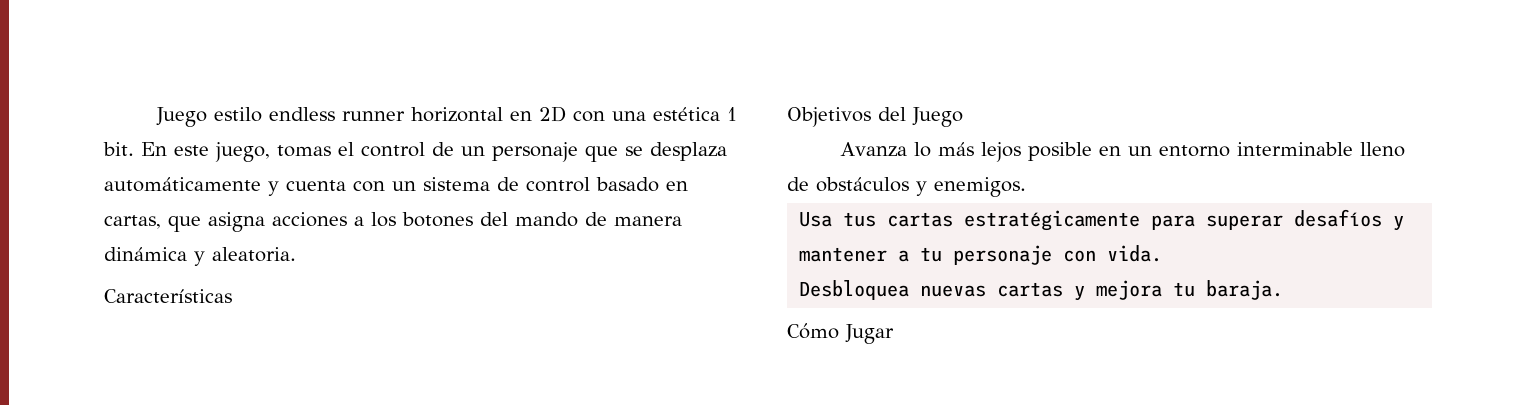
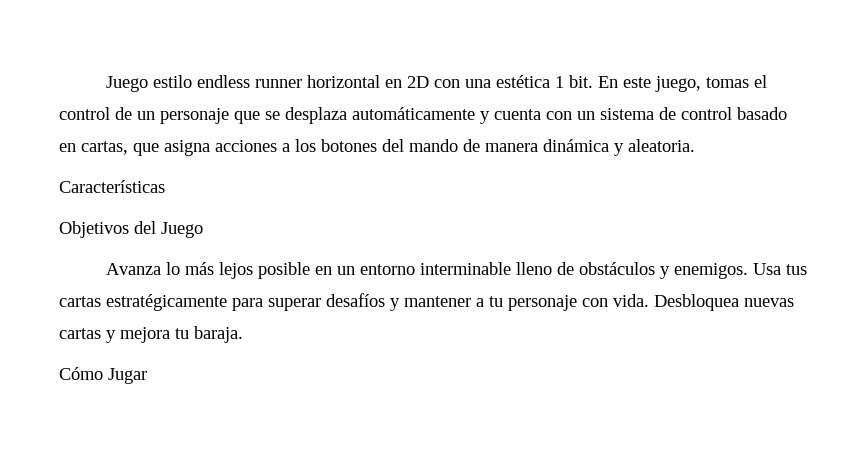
(1026, 187) // -> (749, 271) none
(1163, 253) // -> (649, 300) none

